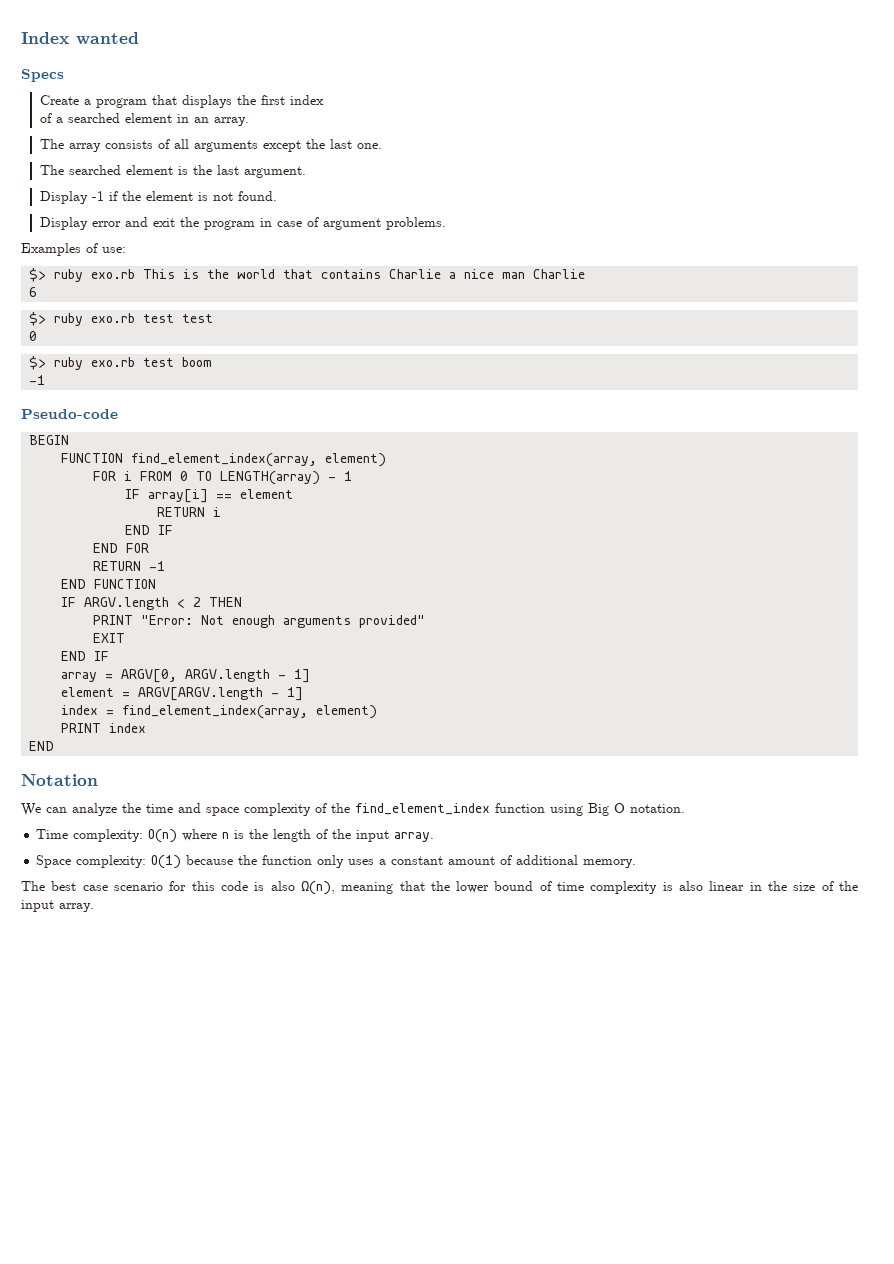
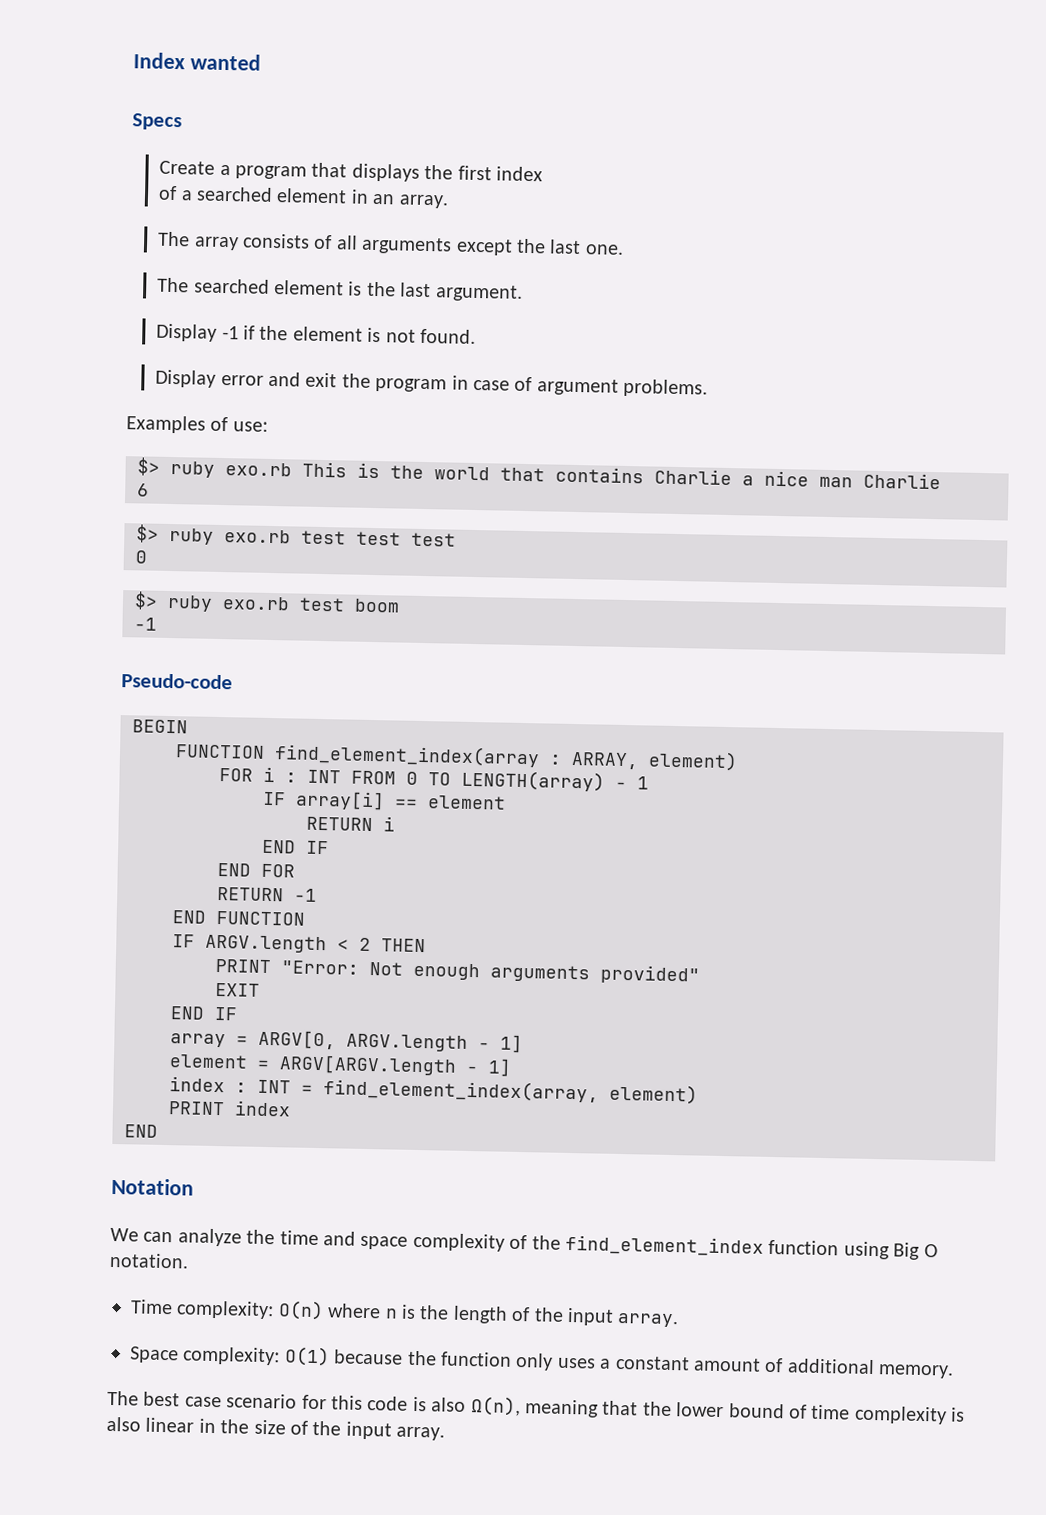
(214, 318) none -> [411,532,456,547] test
[131,453,318,467] find_element_index(array, -> [274,743,639,770] find_element_index(array : ARRAY,
(133, 476) none -> [285,769,341,784] : INT
(99, 710) none -> [235,1079,291,1094] : INT

